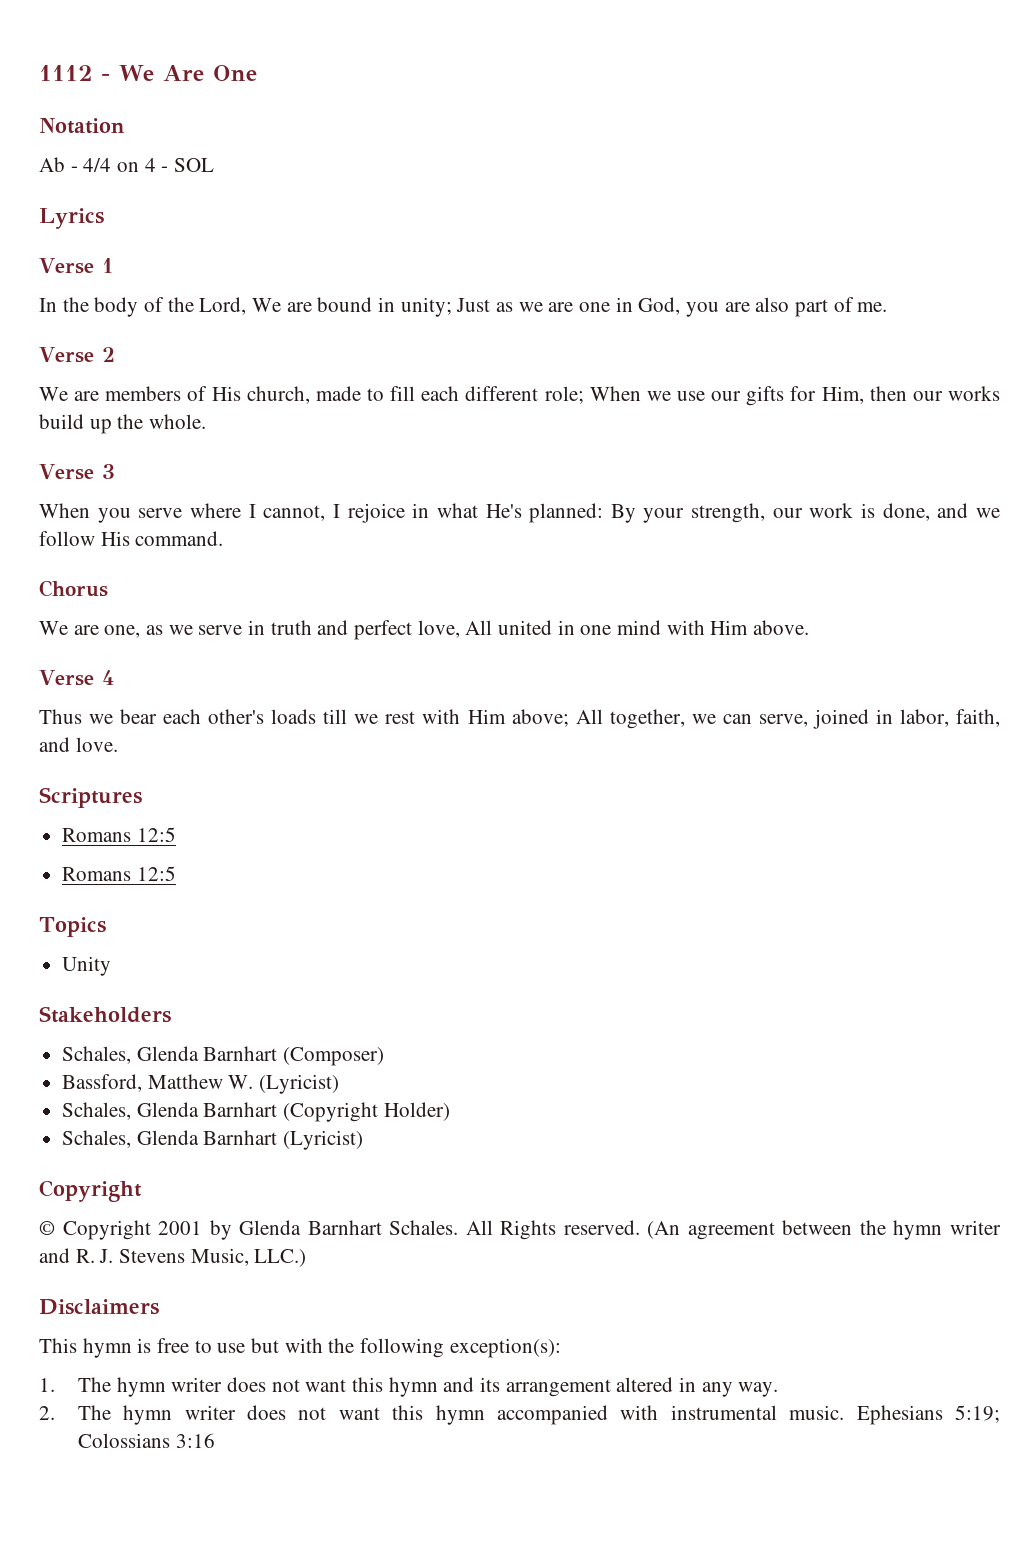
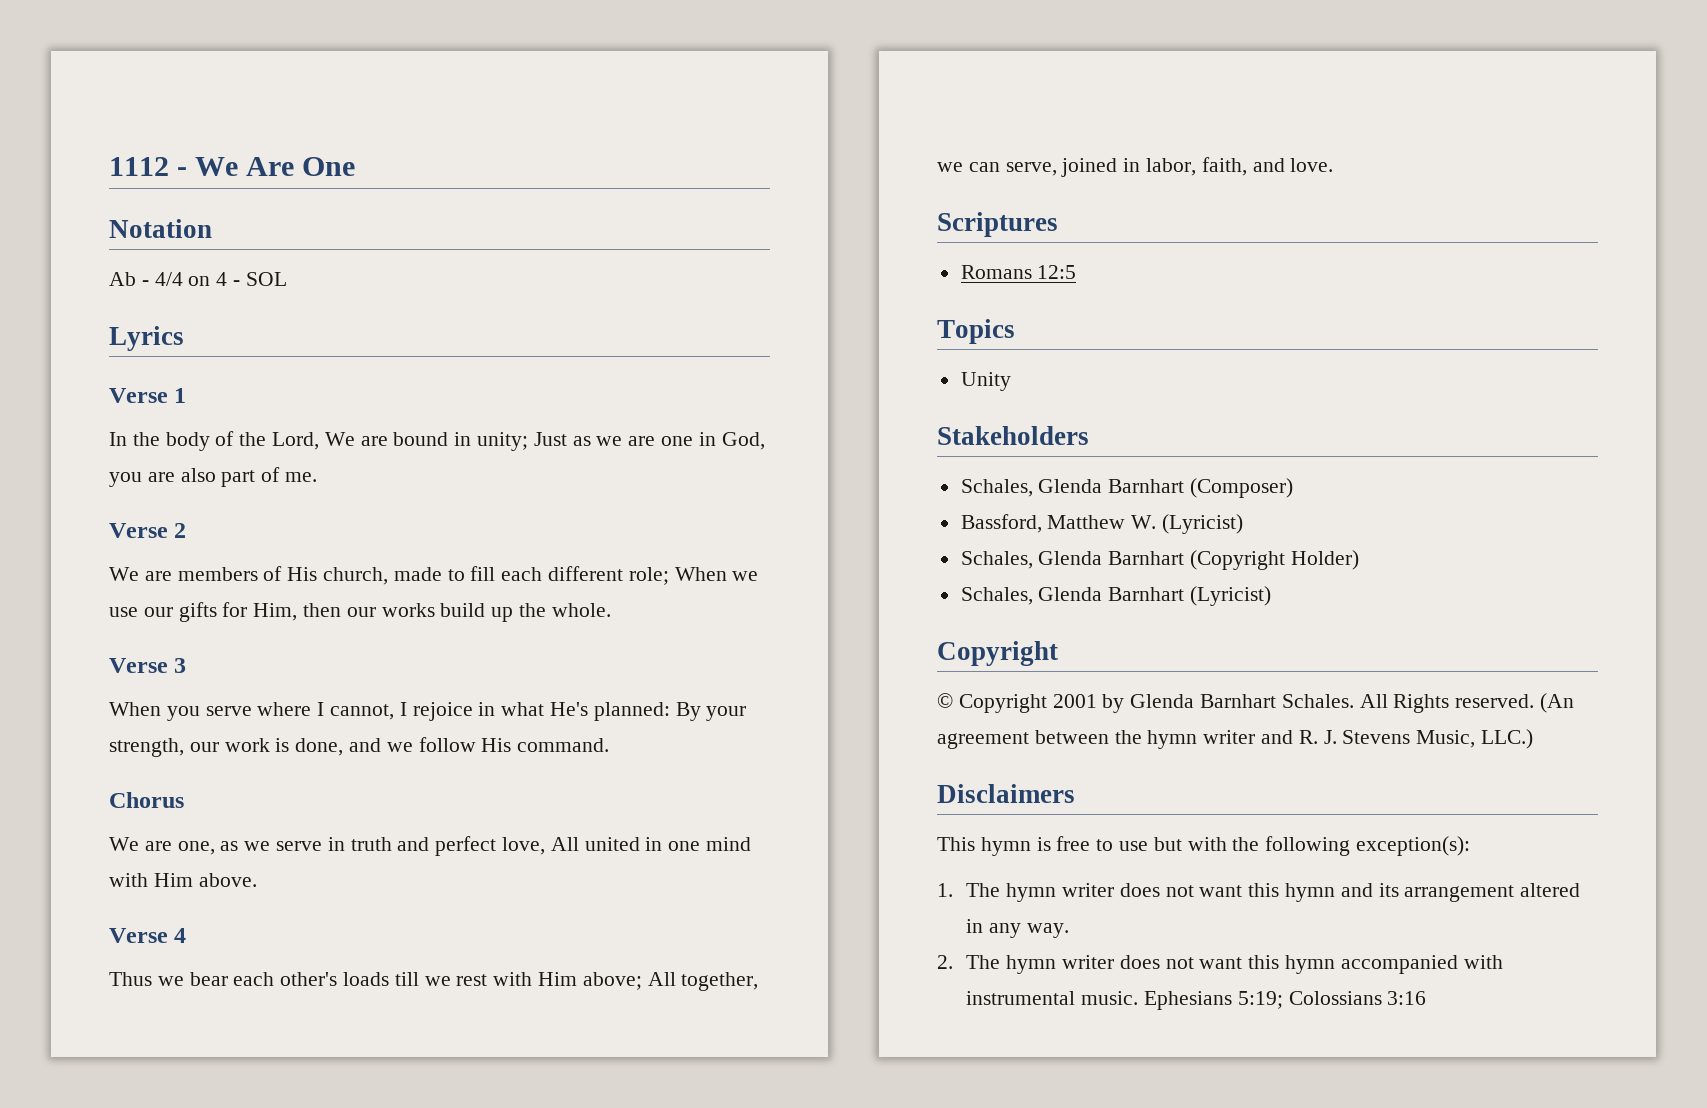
[62,866,176,881] // Romans 12:5 -> (1077, 272) none

